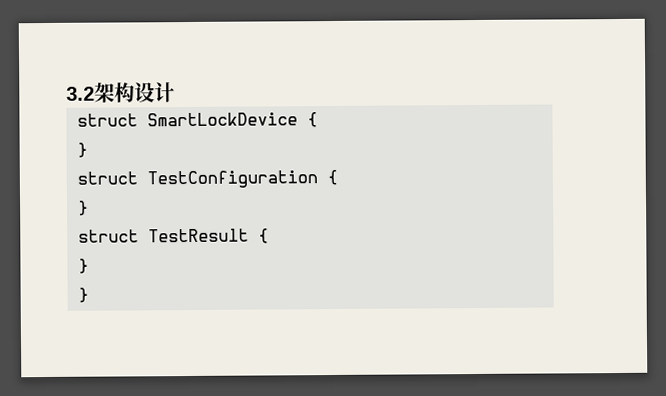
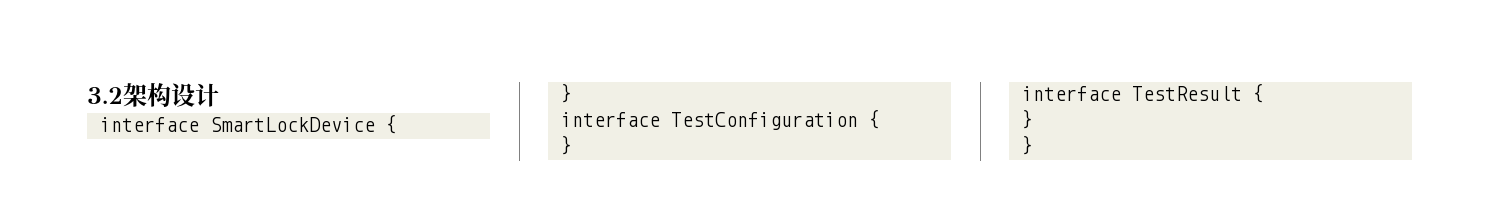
[76,113,138,127] struct -> [99,117,199,132] interface
[76,171,138,185] struct -> [560,112,660,127] interface
[77,229,139,243] struct -> [1021,86,1121,101] interface

